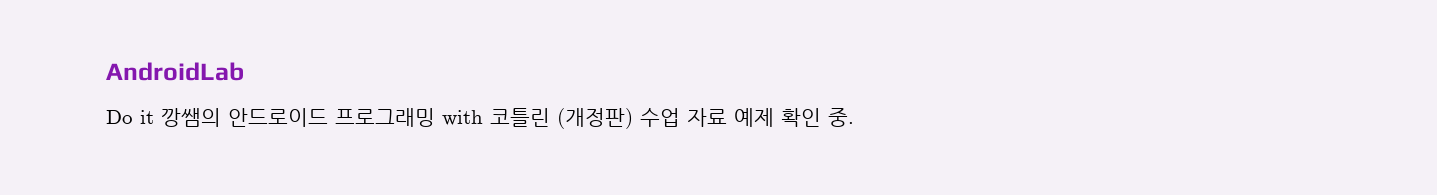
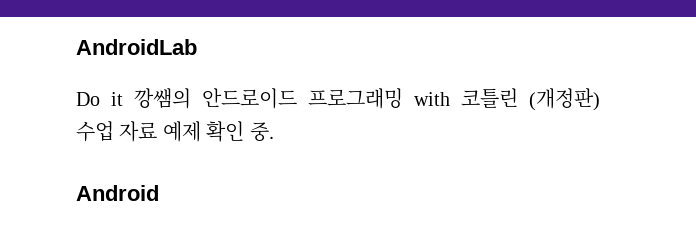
(854, 117) none -> [76,185,159,201] // Android

